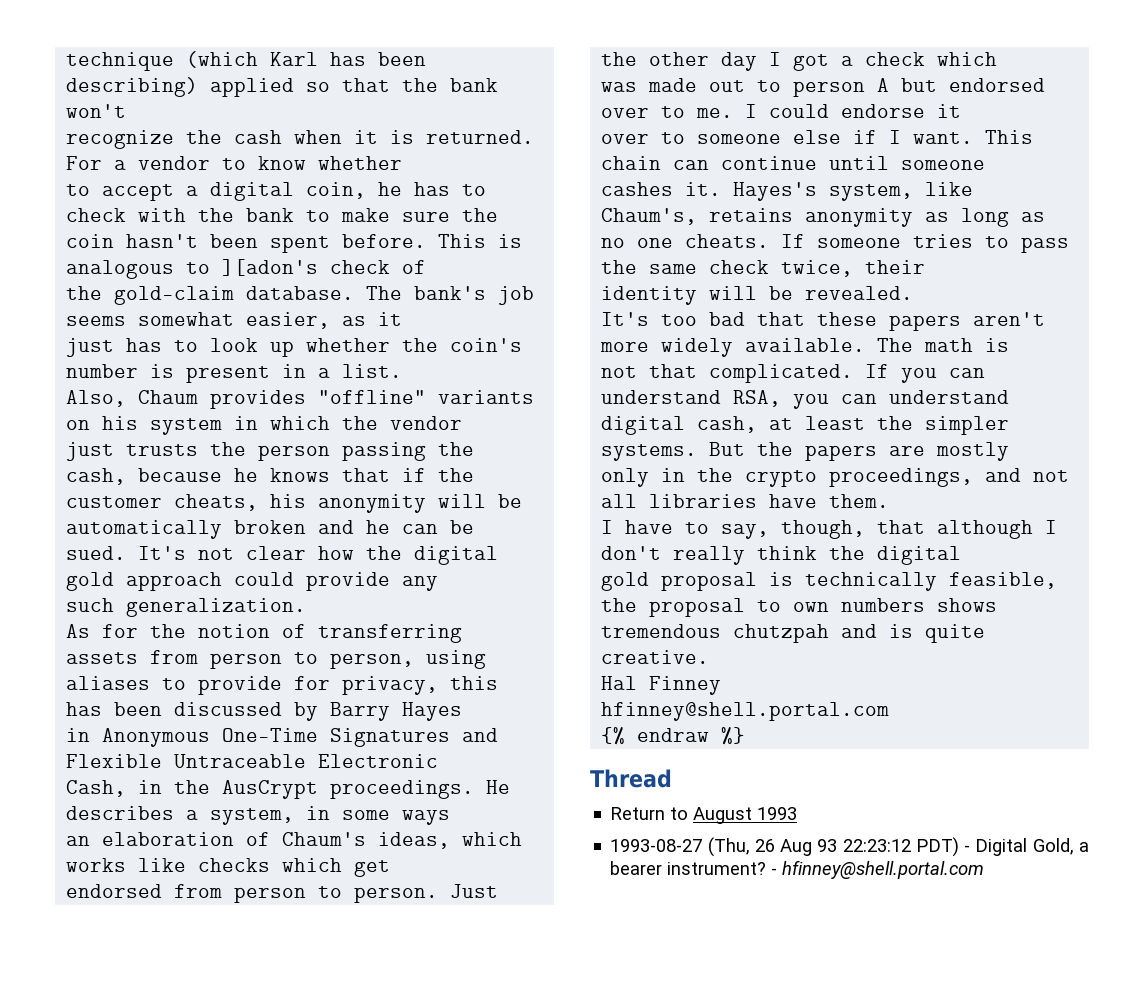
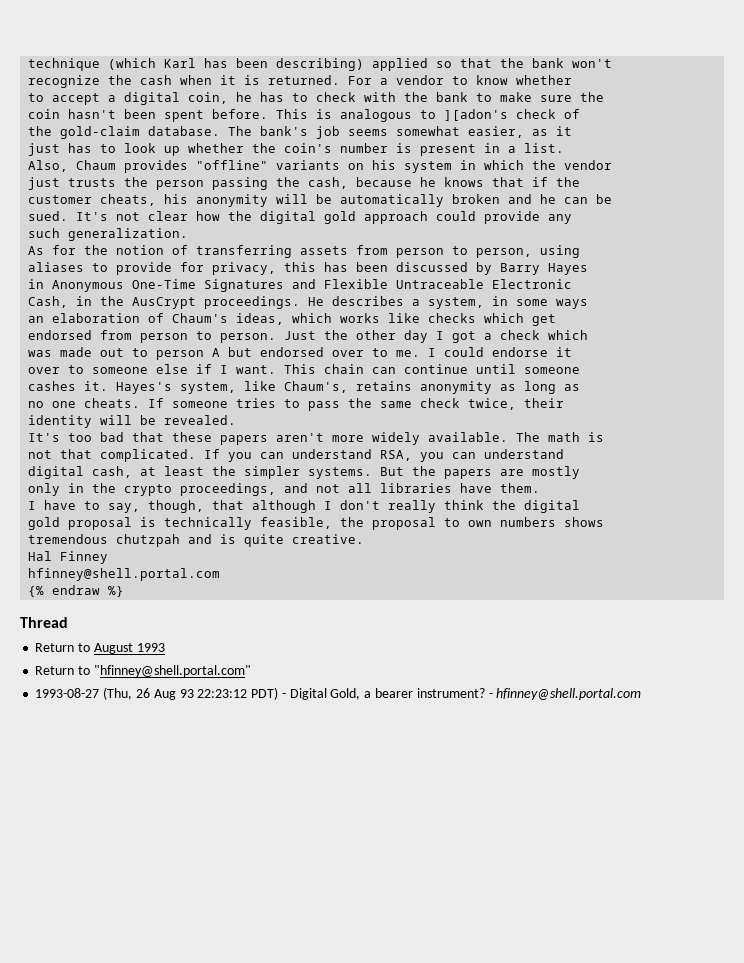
(798, 813) none -> [35,665,251,677] // Return to "hfinney@shell.portal.com"

